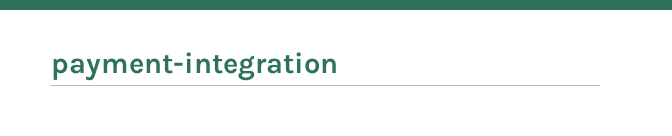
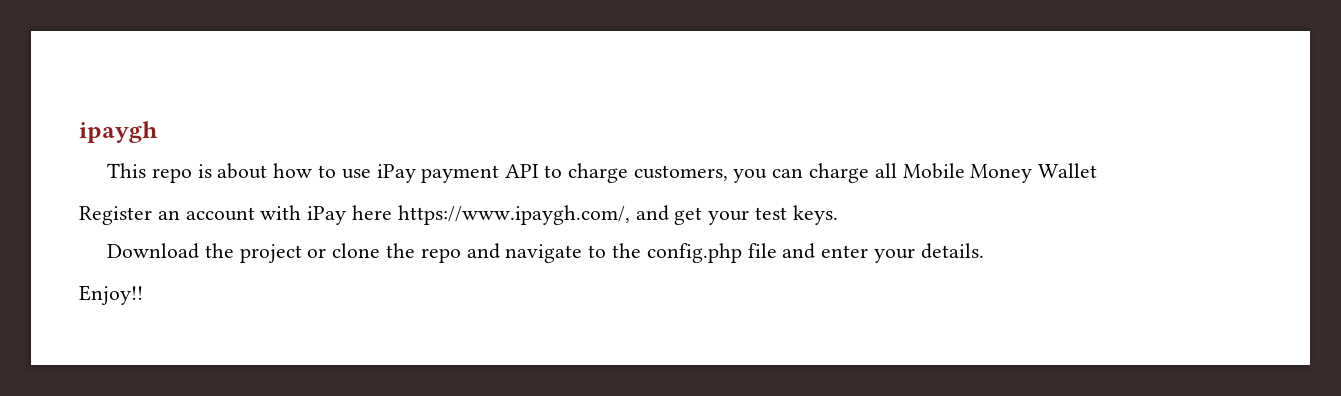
[51,52,338,81] payment-integration -> [79,121,158,143] [106,163,1098,183] [79,205,838,225] [106,243,984,263] [79,285,143,305] ipaygh // This repo is about how to use iPay payment API to charge customers, you can charge all Mobile Money Wallet // Register an account with iPay here https://www.ipaygh.com/, and get your test keys. // Download the project or clone the repo and navigate to the config.php file and enter your details. // Enjoy!!

